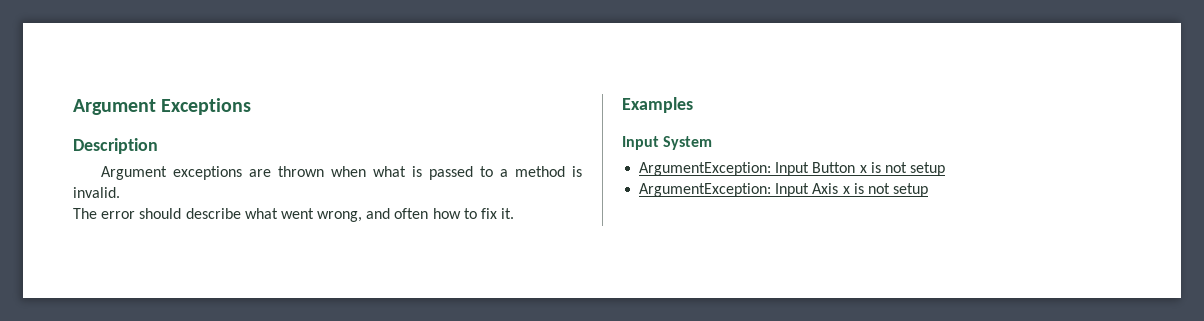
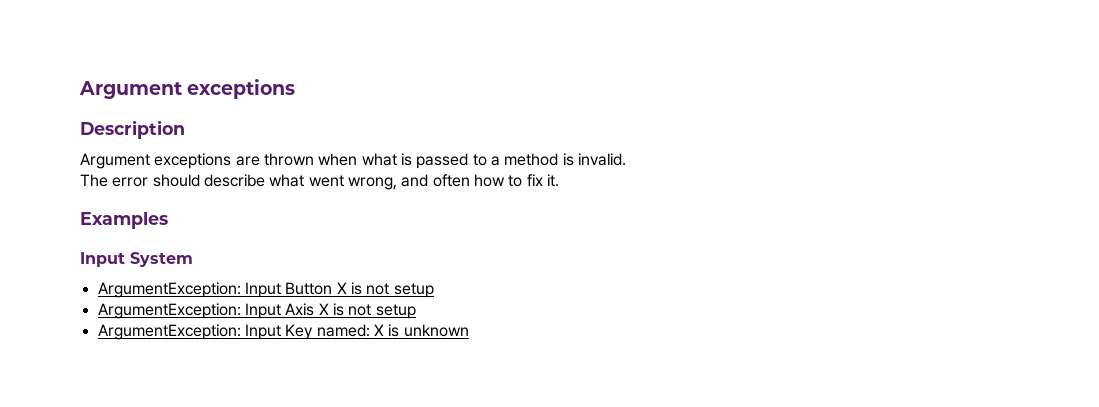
[73,98,252,115] Argument Exceptions -> [79,79,296,99] Argument exceptions
[859,165,867,173] x -> [336,282,347,294] X
[842,183,929,197] x is not setup -> [318,303,416,319] [97,324,469,340] X is not setup // ArgumentException: Input Key named: X is unknown

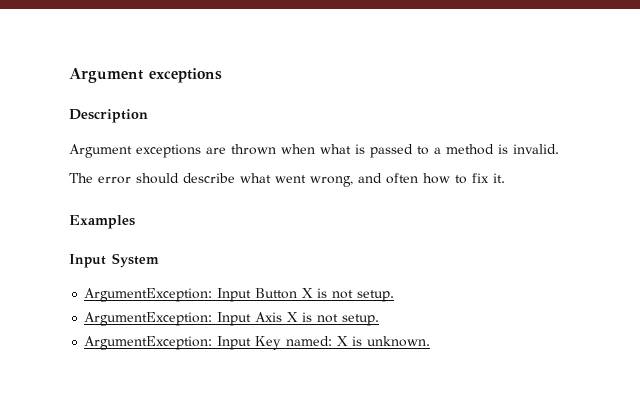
[393,283,434,298] setup -> [357,290,395,302] setup.
[375,304,416,319] setup -> [342,314,380,326] setup.
[403,324,469,337] unknown -> [367,336,431,347] unknown.

